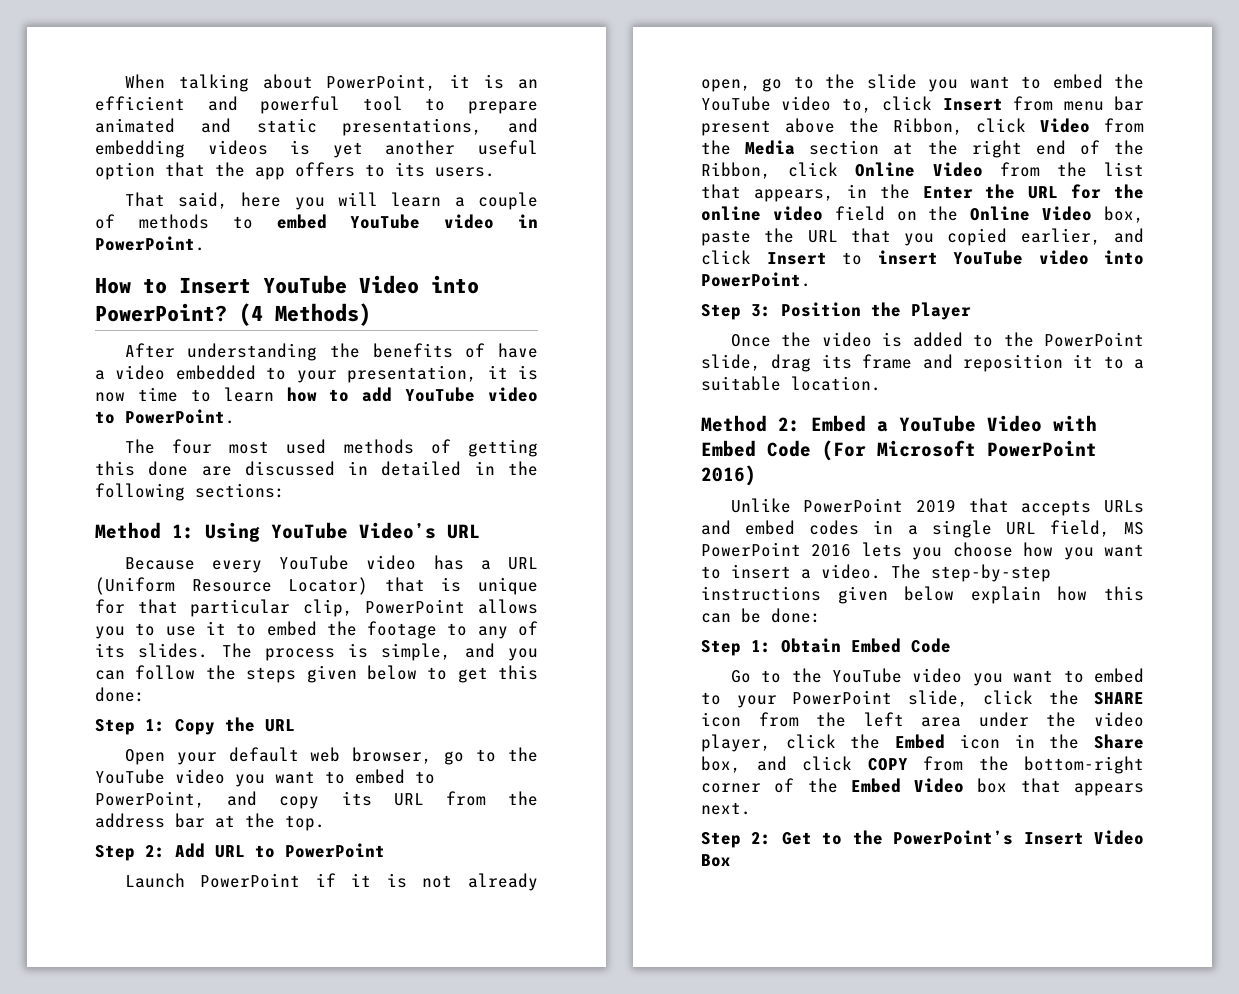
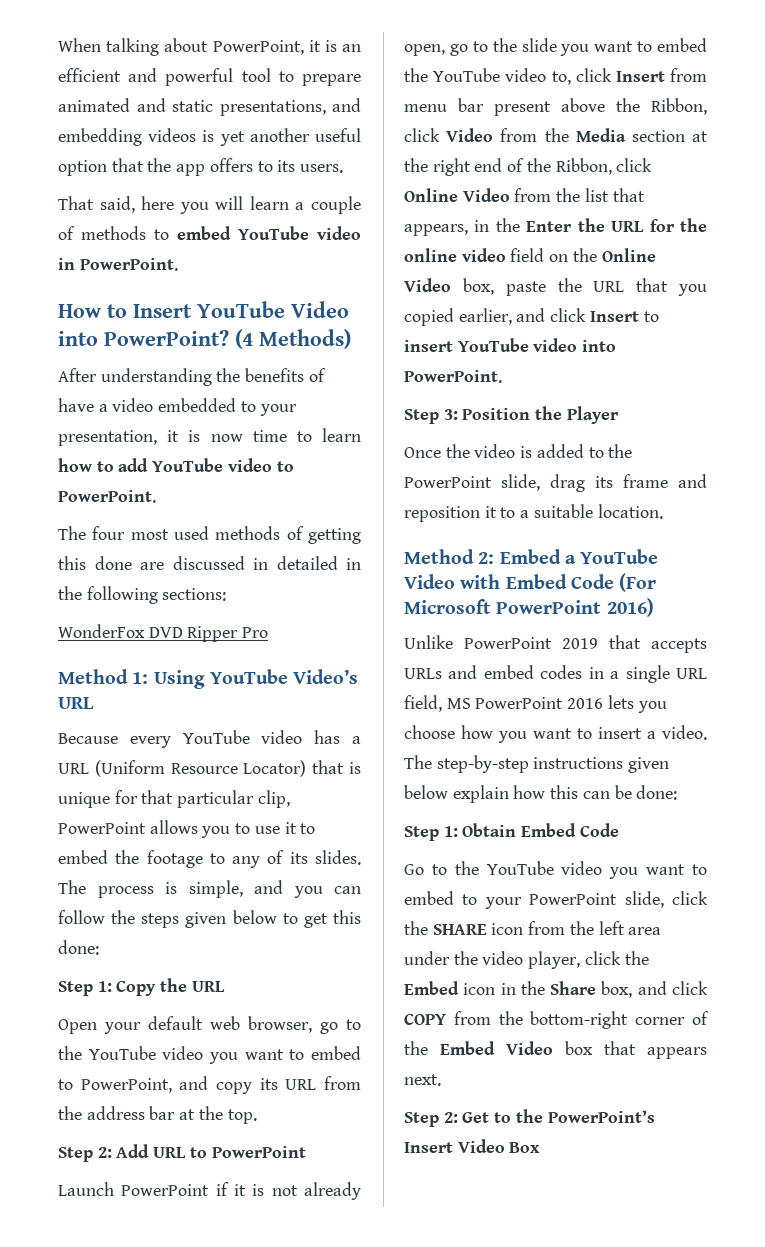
(285, 490) none -> [58,624,269,642] // WonderFox DVD Ripper Pro

